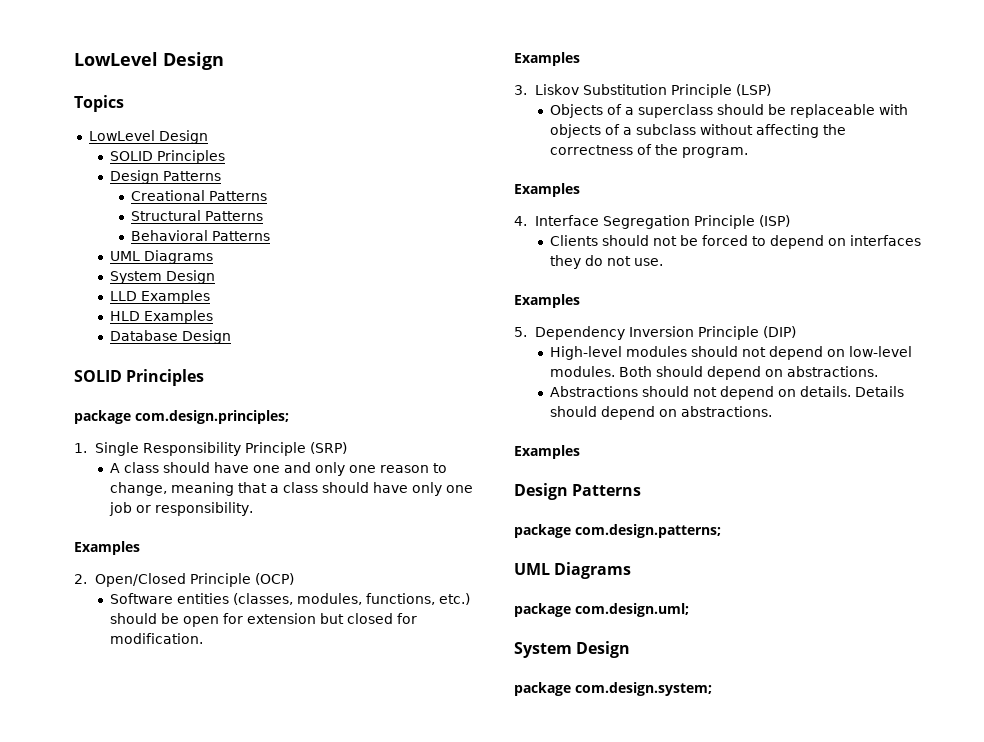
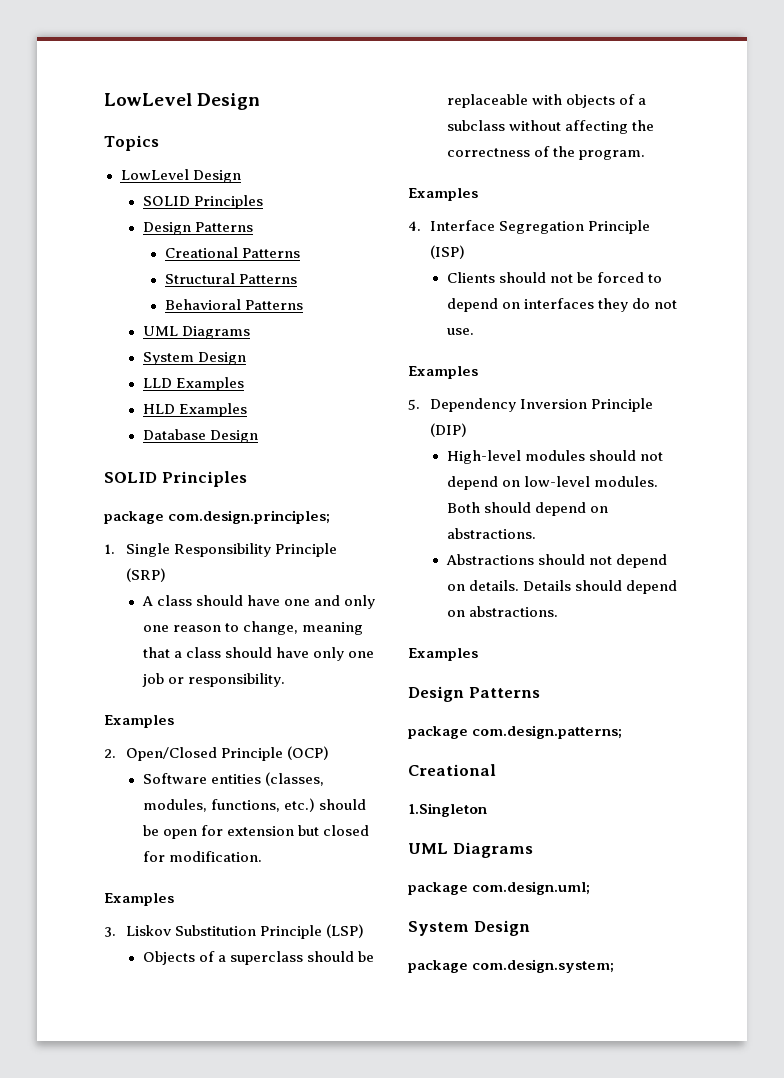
(721, 531) none -> [408,764,496,776] [408,803,487,817] // Creational // 1.Singleton

